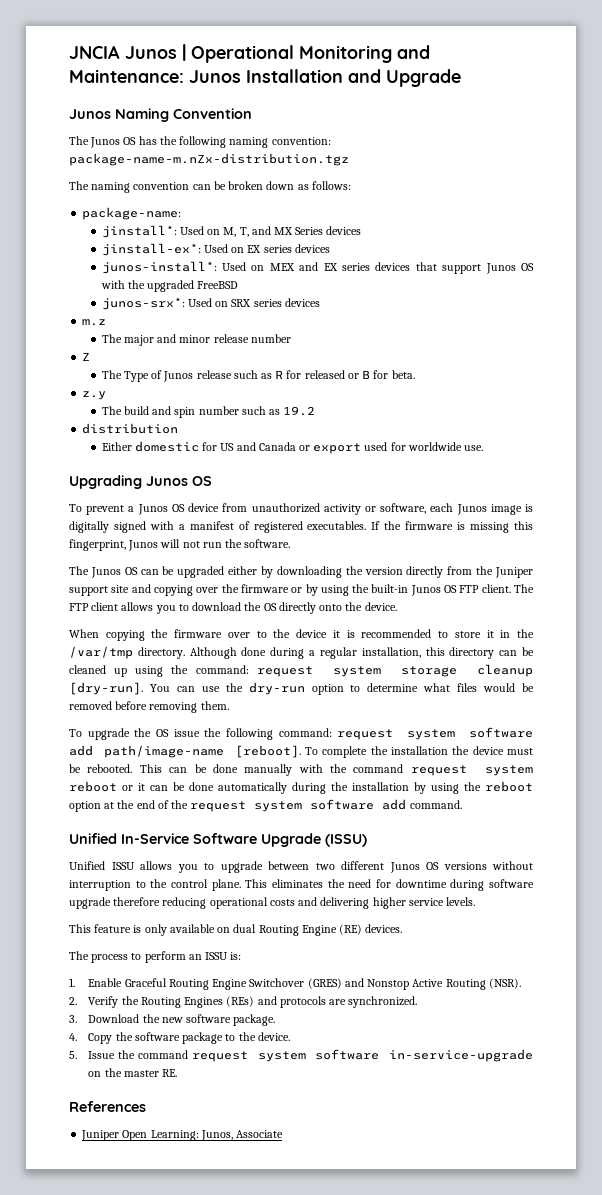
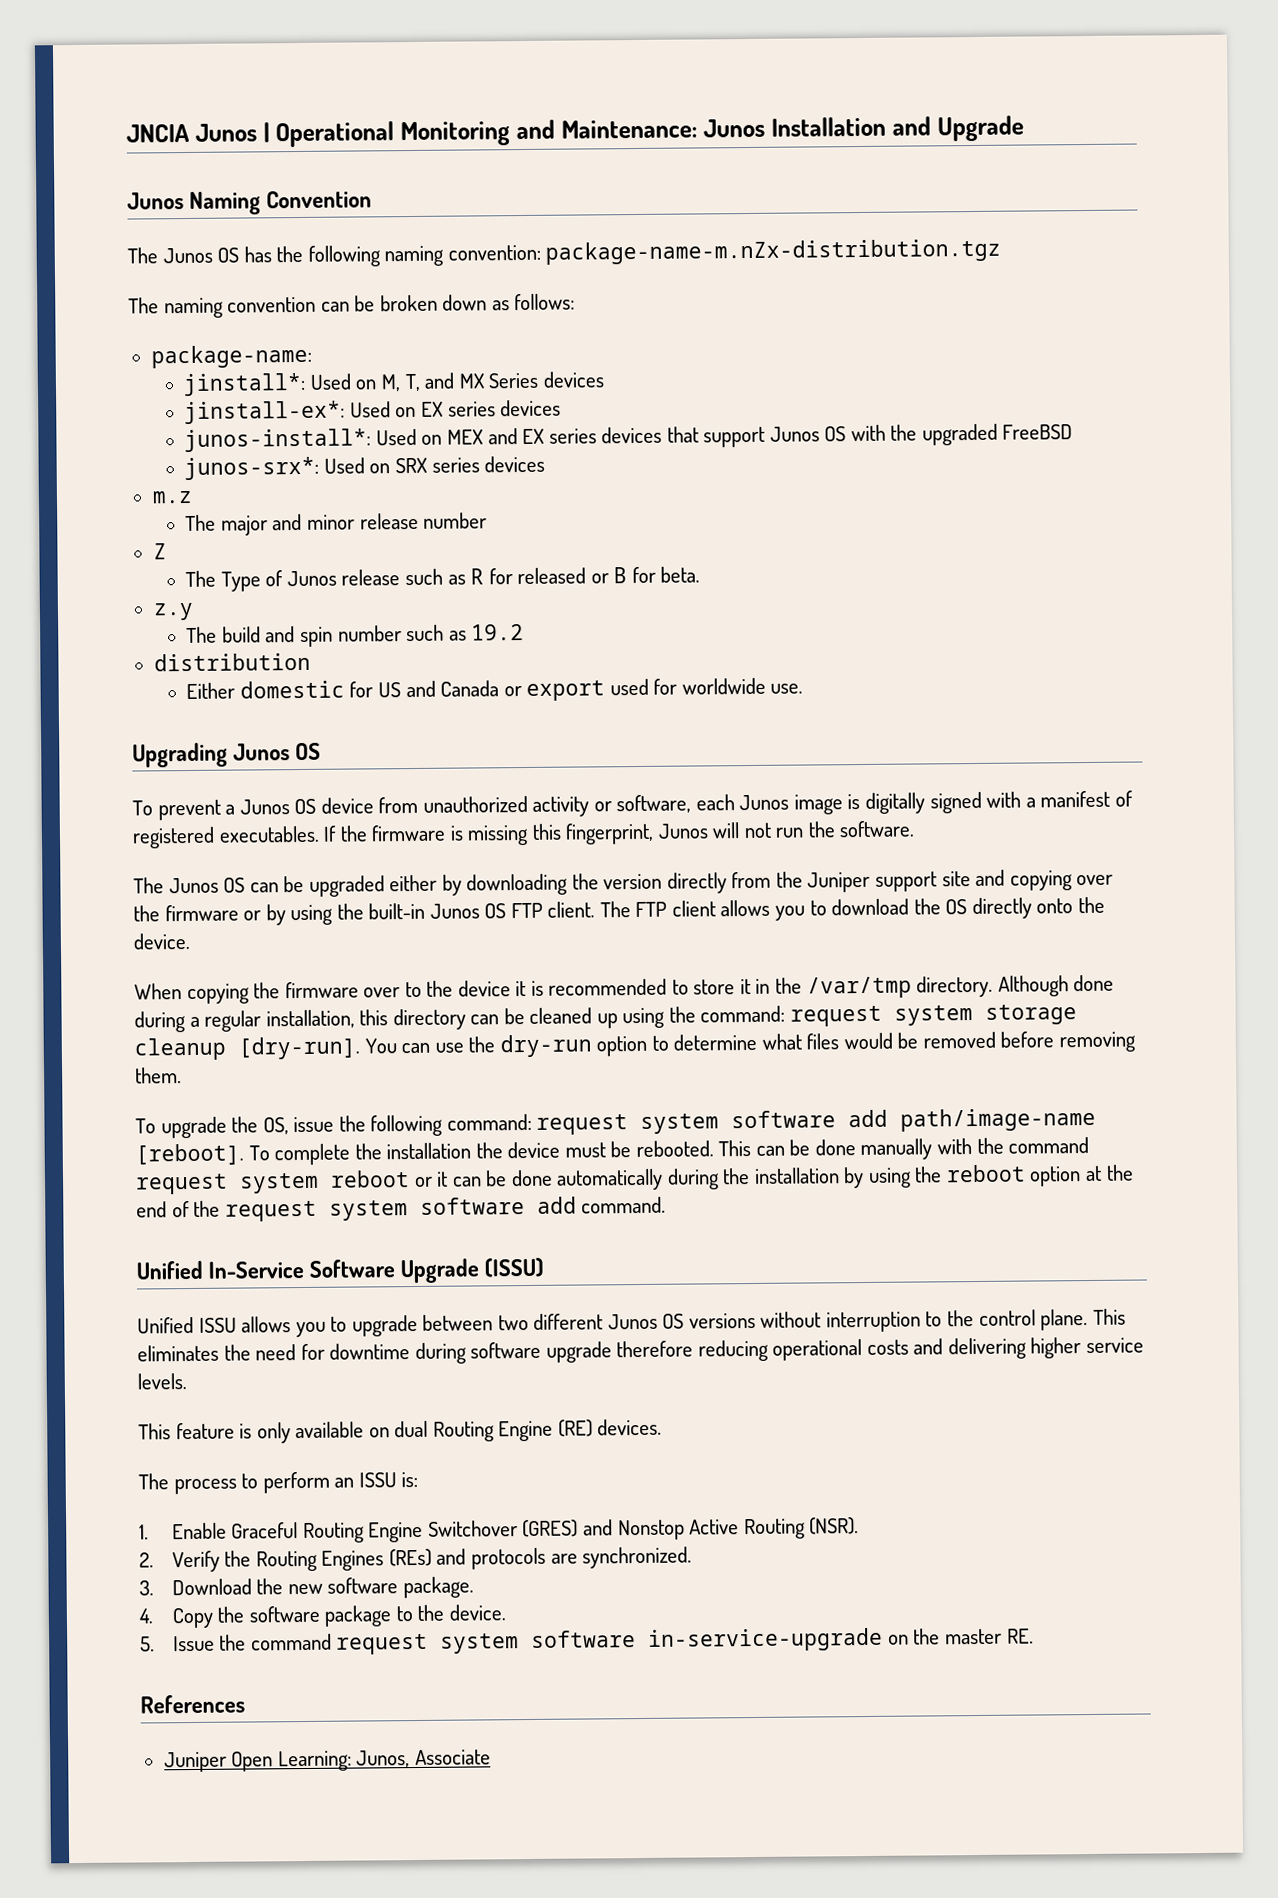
[155,729,169,737] OS -> [262,1117,289,1135] OS,

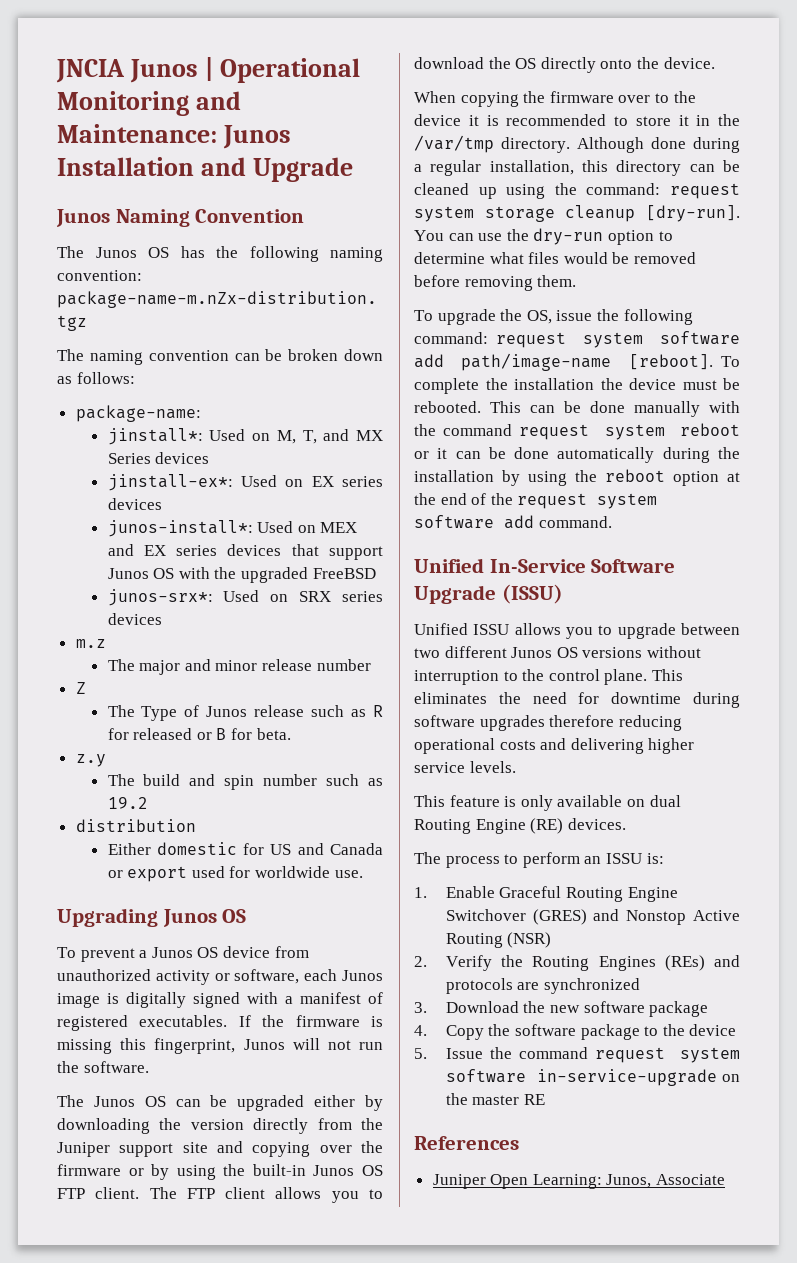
[545,1341,612,1363] upgrade -> [479,715,545,731] upgrades
[809,1517,860,1535] (NSR). -> [507,932,552,948] (NSR)
[582,1546,693,1569] synchronized. -> [544,978,641,994] synchronized
[402,1576,474,1599] package. -> [649,1001,709,1017] package
[449,1604,507,1621] device. -> [689,1024,737,1036] device
[1006,1628,1034,1644] RE. -> [524,1094,546,1105] RE

